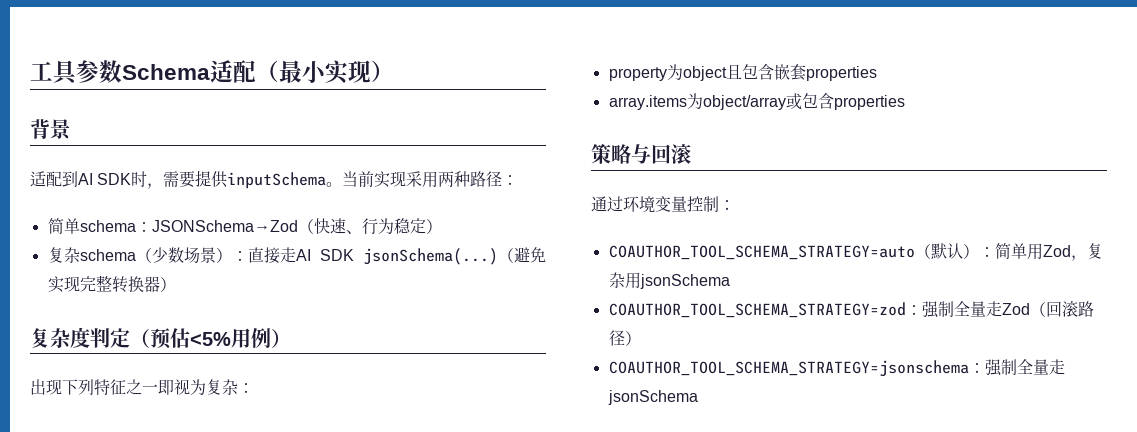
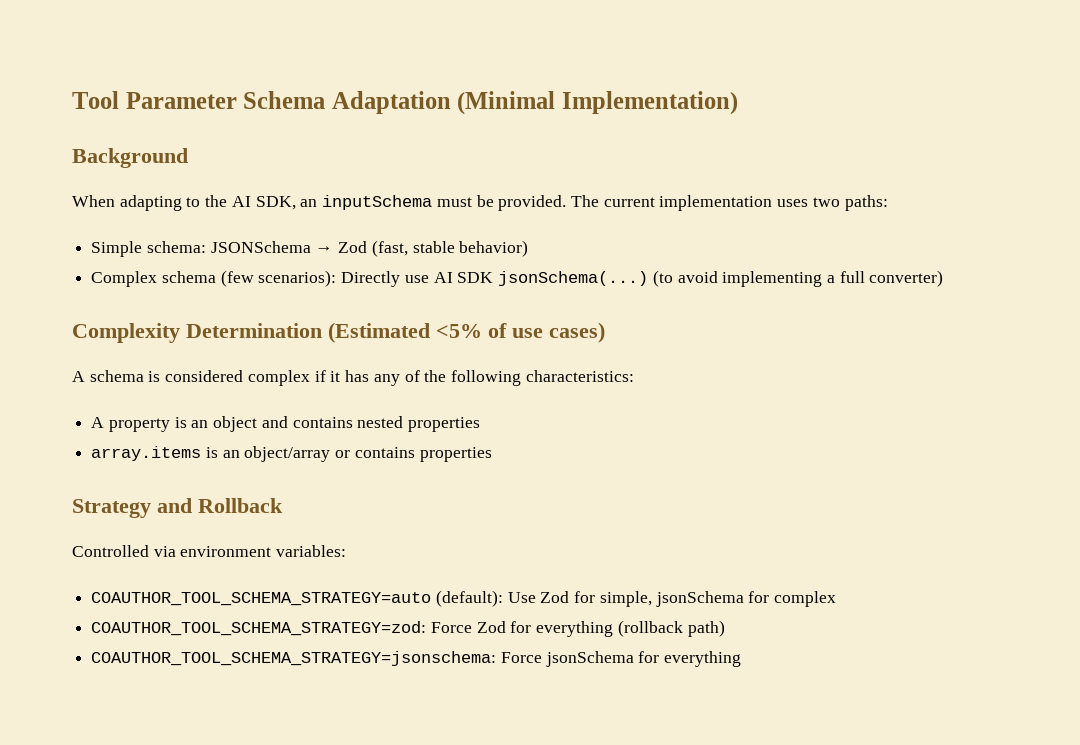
[30,60,394,85] [30,119,71,140] [30,170,519,189] [47,218,442,235] [47,247,546,265] [47,275,176,293] [30,327,291,349] [30,379,254,396] [608,64,877,81] [608,93,905,110] [591,144,691,164] [591,196,735,213] [608,243,1103,261] [608,272,730,289] [608,300,1094,318] [608,330,641,346] [608,359,1065,377] [607,390,698,405] 工具参数Schema适配（最小实现） // 背景 // 适配到AI SDK时，需要提供inputSchema。当前实现采用两种路径： // 简单schema：JSONSchema→Zod（快速、行为稳定） // 复杂schema（少数场景）：直接走AI SDK jsonSchema(...)（避免实现完整转换器） // 复杂度判定（预估<5%用例） // 出现下列特征之一即视为复杂： // property为object且包含嵌套properties // array.items为object/array或包含properties // 策略与回滚 // 通过环境变量控制： // COAUTHOR_TOOL_SCHEMA_STRATEGY=auto（默认）：简单用Zod，复杂用jsonSchema // COAUTHOR_TOOL_SCHEMA_STRATEGY=zod：强制全量走Zod（回滚路径） // COAUTHOR_TOOL_SCHEMA_STRATEGY=jsonschema：强制全量走jsonSchema -> [72,91,739,115] [72,148,188,168] [72,195,888,211] [91,240,529,257] [91,270,944,287] [72,322,605,343] [72,370,634,386] [91,416,481,432] [91,446,492,462] [72,498,283,518] [72,545,347,557] [91,590,837,607] [91,620,725,637] [91,651,742,667] Tool Parameter Schema Adaptation (Minimal Implementation) // Background // When adapting to the AI SDK, an inputSchema must be provided. The current implementation uses two paths: // Simple schema: JSONSchema → Zod (fast, stable behavior) // Complex schema (few scenarios): Directly use AI SDK jsonSchema(...) (to avoid implementing a full converter) // Complexity Determination (Estimated <5% of use cases) // A schema is considered complex if it has any of the following characteristics: // A property is an object and contains nested properties // array.items is an object/array or contains properties // Strategy and Rollback // Controlled via environment variables: // COAUTHOR_TOOL_SCHEMA_STRATEGY=auto (default): Use Zod for simple, jsonSchema for complex // COAUTHOR_TOOL_SCHEMA_STRATEGY=zod: Force Zod for everything (rollback path) // COAUTHOR_TOOL_SCHEMA_STRATEGY=jsonschema: Force jsonSchema for everything

